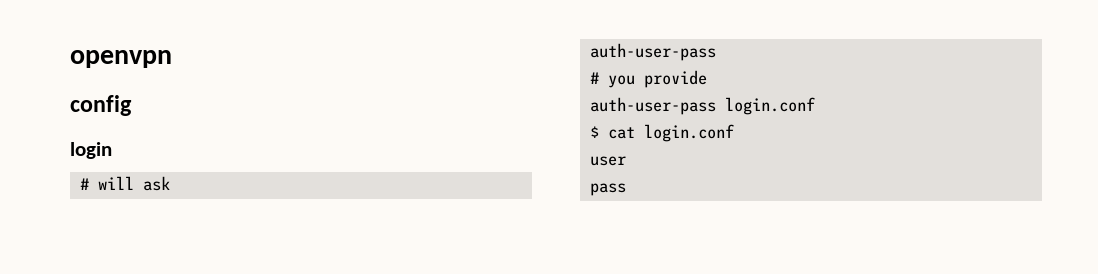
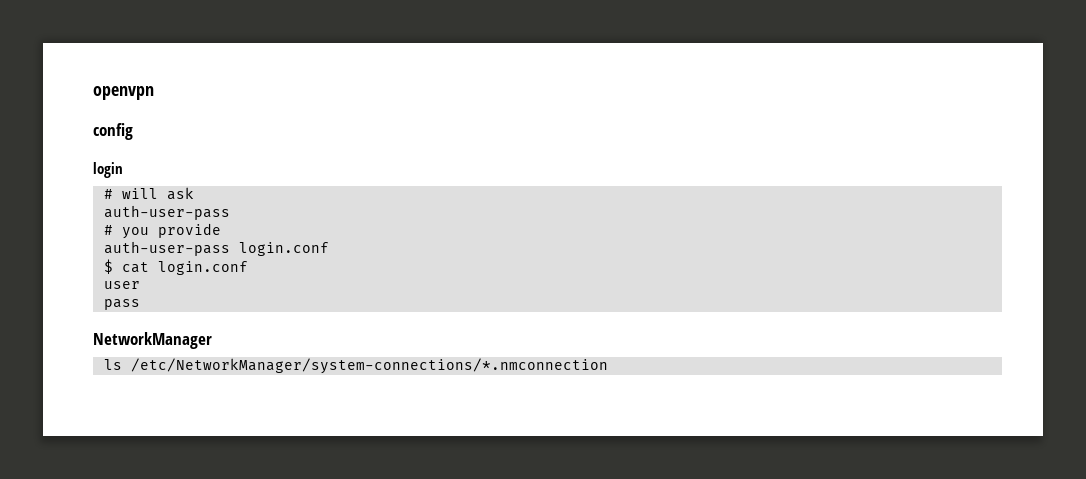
(626, 189) none -> [93,332,212,349] [103,358,608,374] // NetworkManager // ls /etc/NetworkManager/system-connections/*.nmconnection

